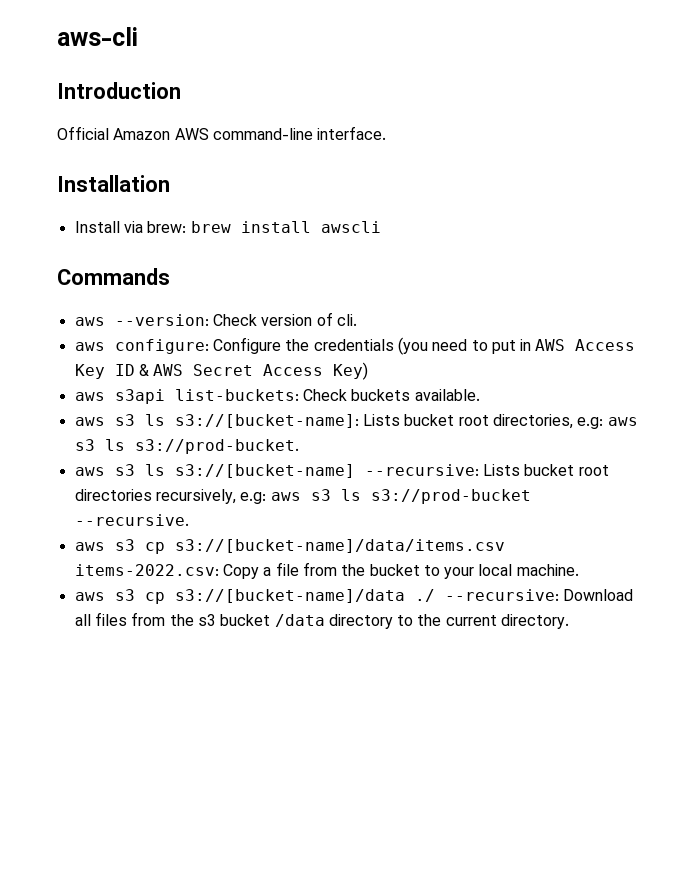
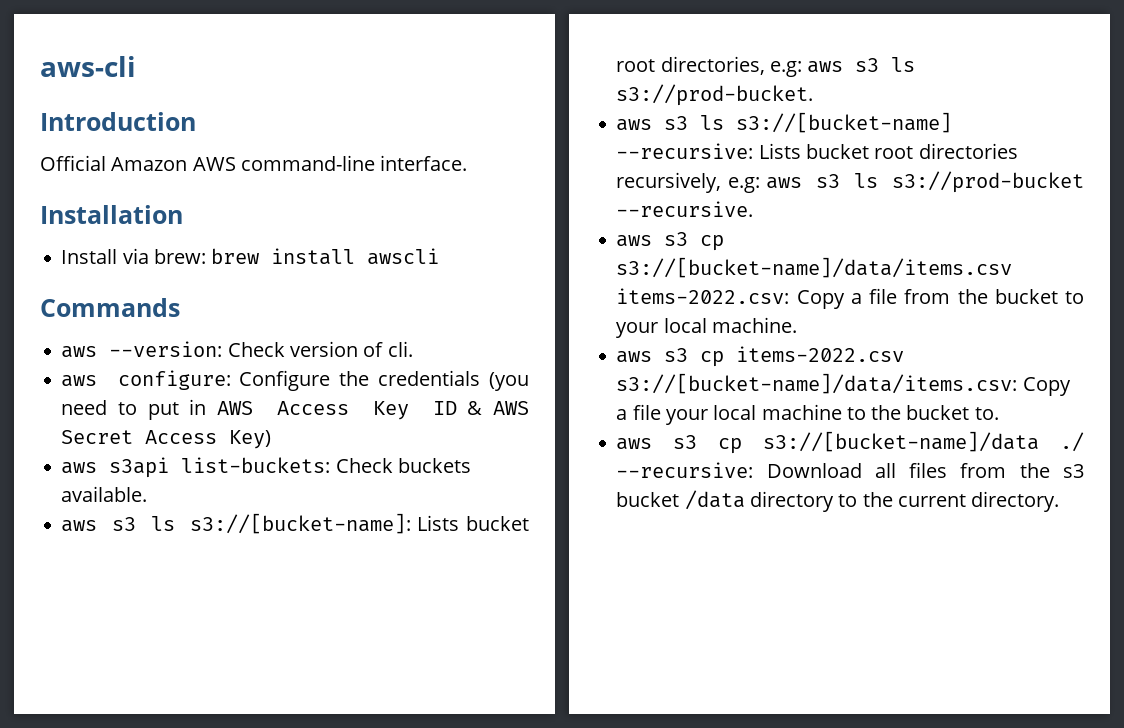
(579, 570) none -> [616,346,905,367] [616,373,1071,396] [616,404,999,425] // aws s3 cp items-2022.csv s3://[bucket-name]/data/items.csv: Copy a file your local machine to the bucket to.

